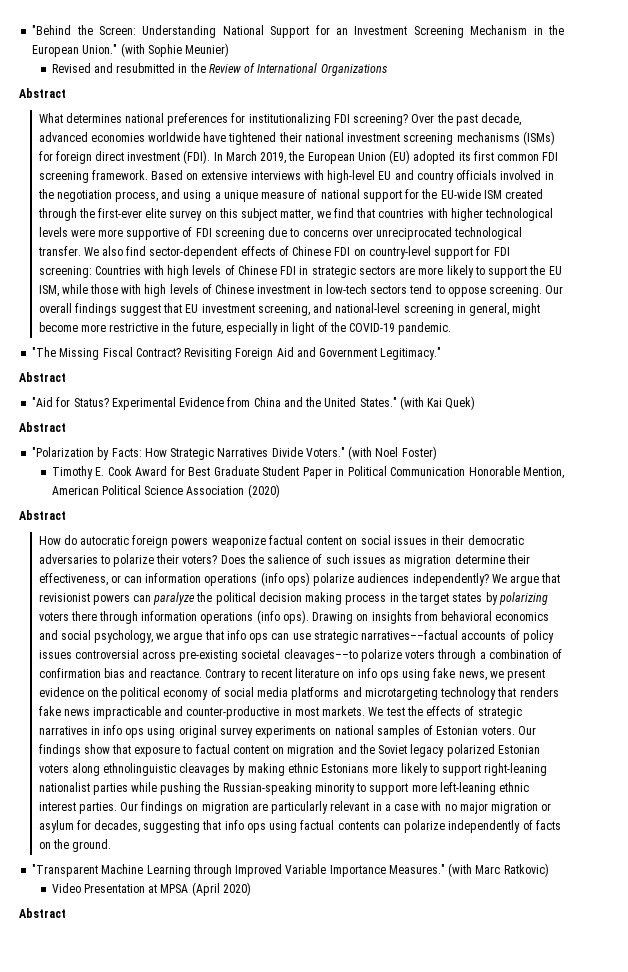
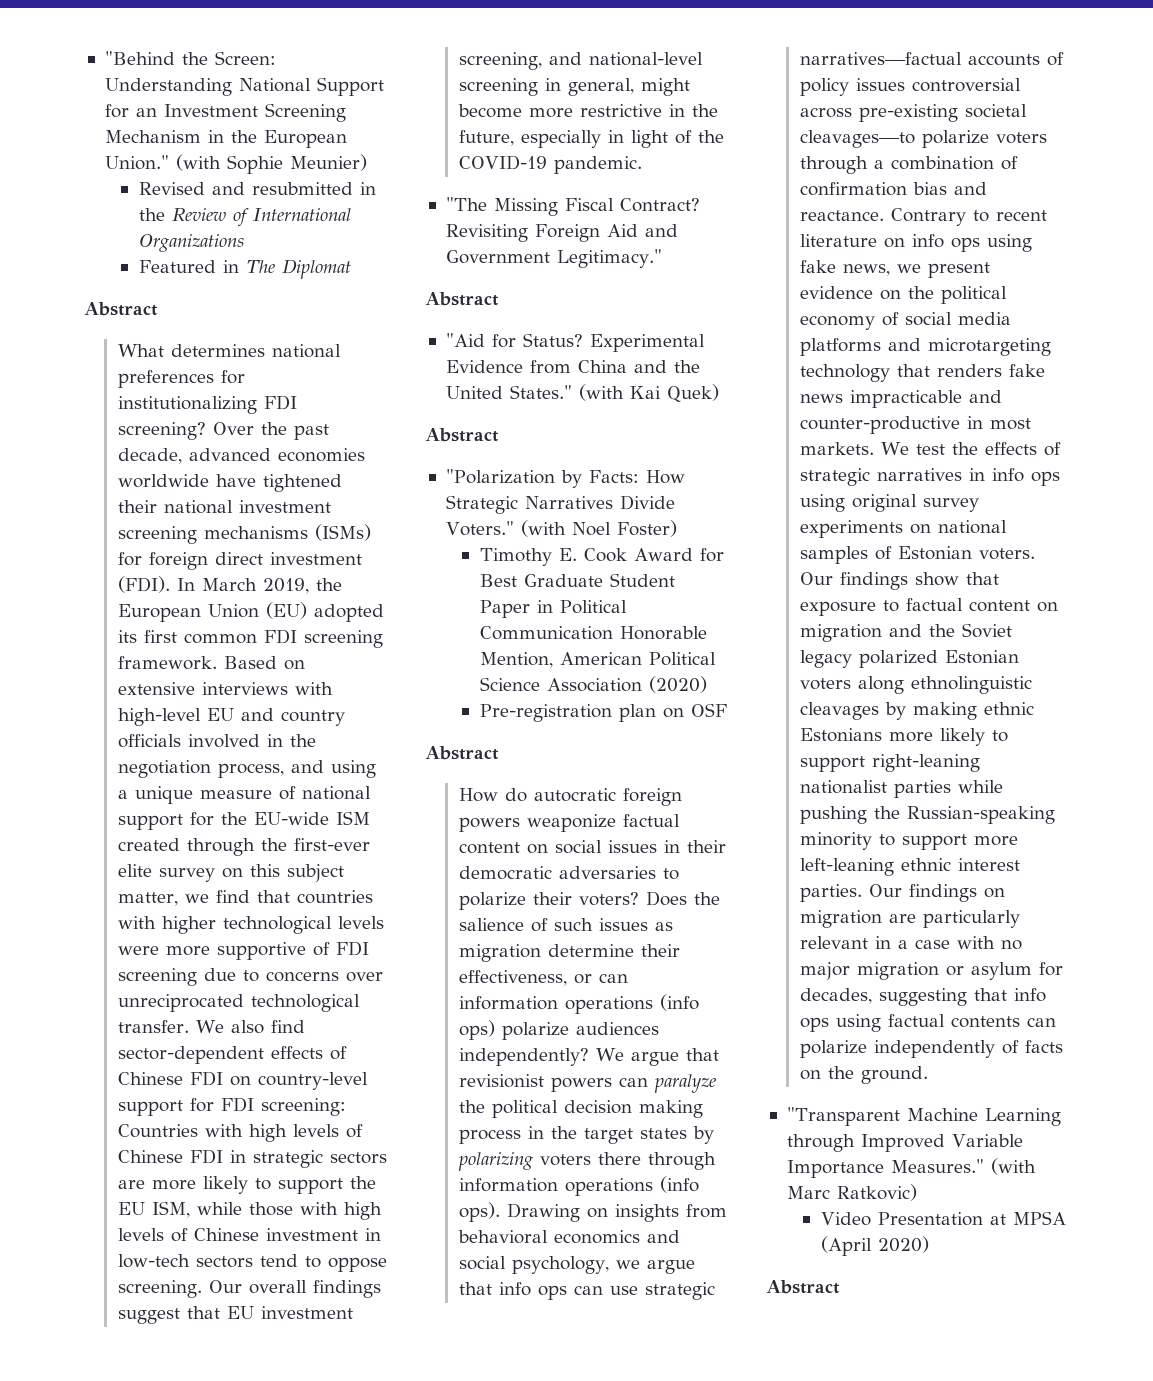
(387, 70) none -> [138,259,351,279] // Featured in The Diplomat
(280, 491) none -> [479,703,727,722] // Pre-registration plan on OSF

